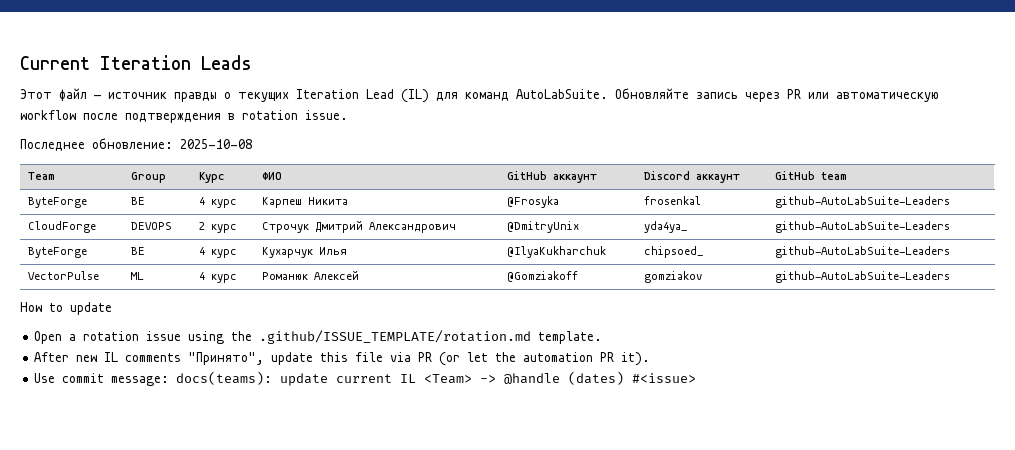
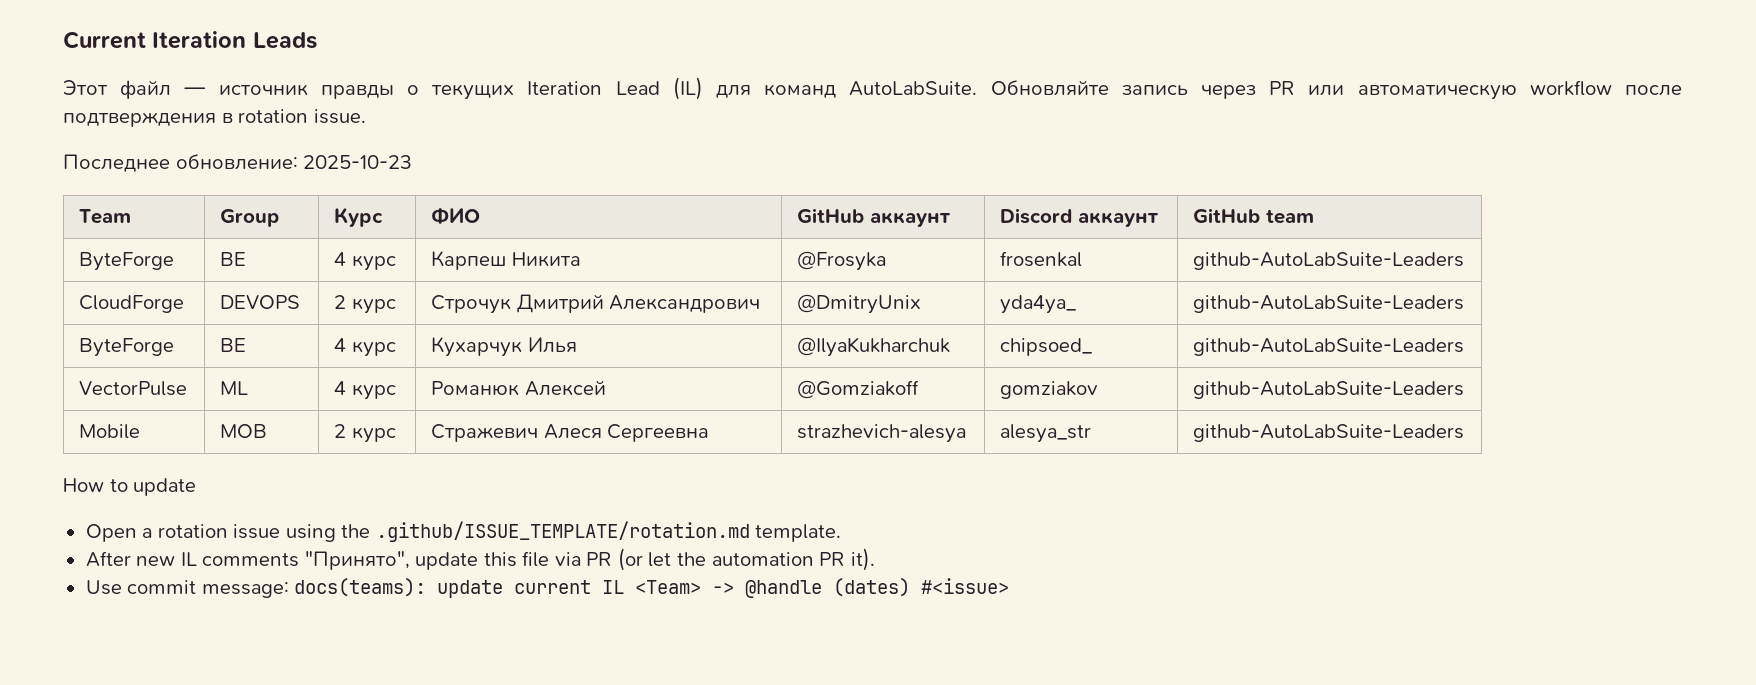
[180,139,252,149] 2025-10-08 -> [303,155,413,169] 2025-10-23
(950, 277) none -> [79,424,141,439] [220,424,268,438] [334,424,396,443] [431,424,710,442] [797,424,967,443] [1000,424,1092,443] [1193,424,1465,442] // Mobile | MOB | 2 курс | Стражевич Алеся Сергеевна | strazhevich-alesya | alesya_str | github-AutoLabSuite-Leaders

